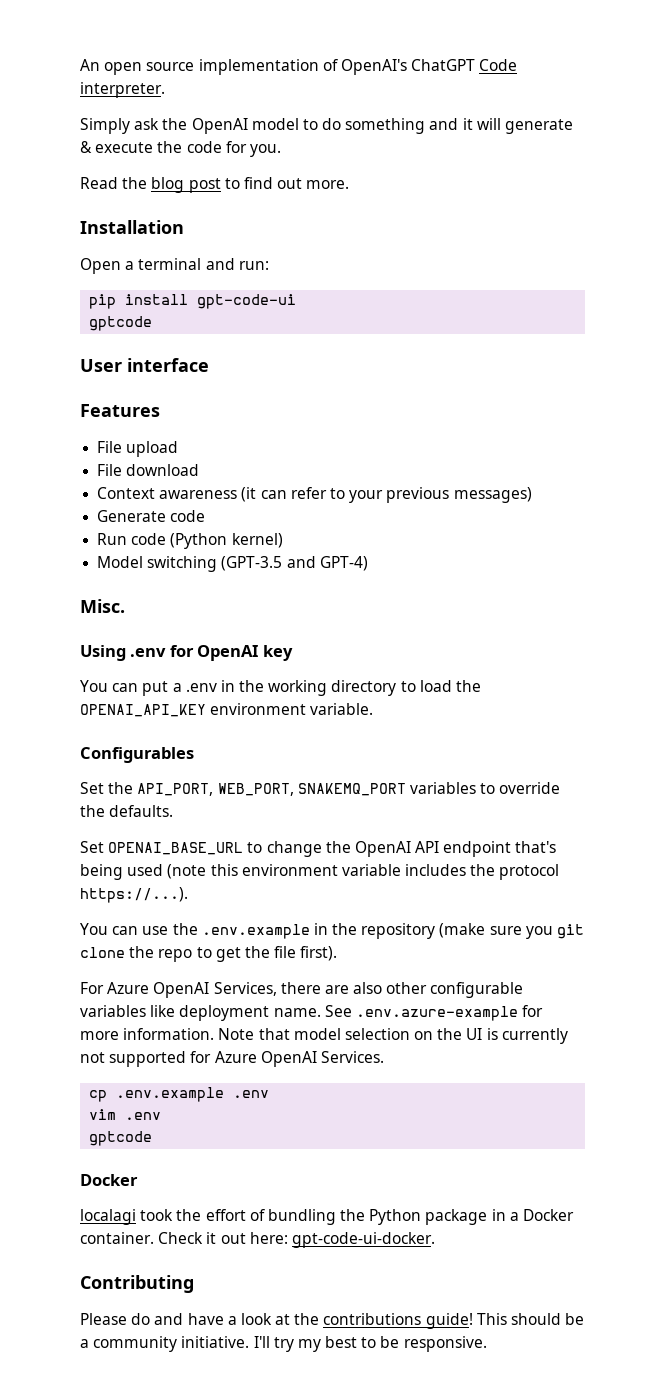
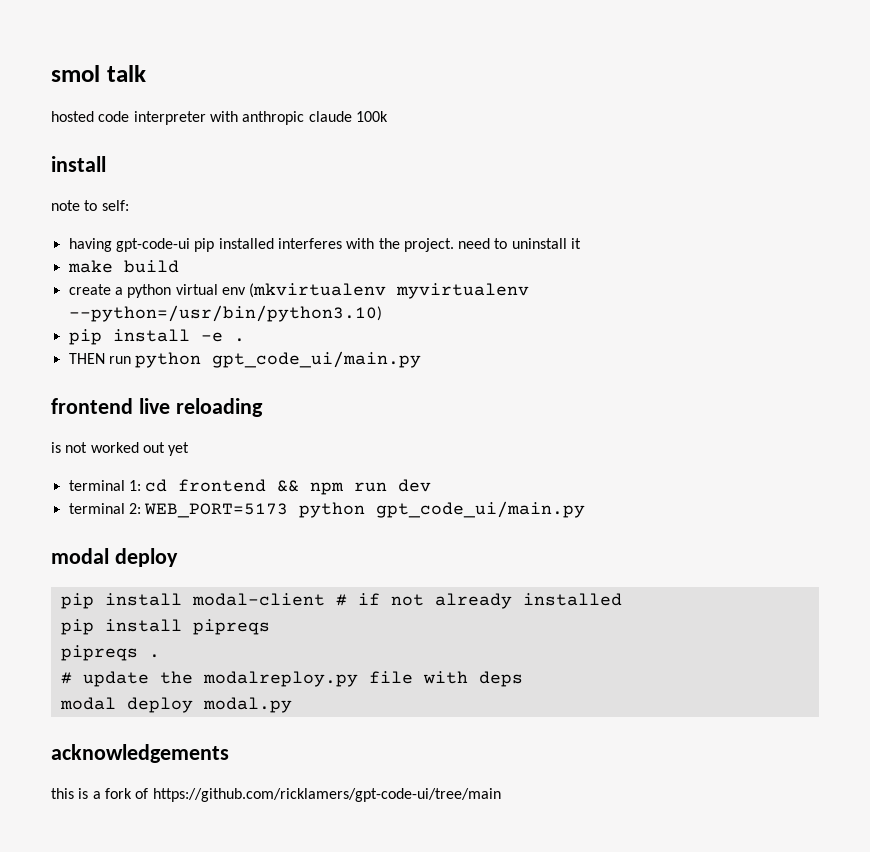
[80,59,518,75] [80,82,165,98] [80,118,574,134] [80,141,281,157] [80,177,350,193] [80,220,184,234] [80,258,269,274] [89,294,297,309] [89,316,153,331] [80,358,209,372] [80,404,160,417] [97,441,179,457] [97,464,200,476] [97,487,532,503] [97,510,206,522] [97,533,283,549] [97,556,368,572] [80,599,125,613] [80,645,293,661] [80,680,482,696] [80,703,374,717] [80,747,194,763] [80,782,561,796] [80,805,174,817] [80,841,557,857] [80,864,560,880] [80,887,188,903] [80,923,585,939] [80,946,338,962] [80,982,524,998] [80,1005,544,1021] [80,1028,568,1044] [80,1051,384,1067] [89,1087,270,1102] [89,1109,162,1120] [89,1131,153,1146] [80,1174,138,1186] [80,1209,575,1225] [80,1232,435,1248] [80,1275,194,1293] [80,1313,585,1329] [80,1336,487,1352] An open source implementation of OpenAI's ChatGPT Code interpreter. // Simply ask the OpenAI model to do something and it will generate & execute the code for you. // Read the blog post to find out more. // Installation // Open a terminal and run: // pip install gpt-code-ui // gptcode // User interface // Features // File upload // File download // Context awareness (it can refer to your previous messages) // Generate code // Run code (Python kernel) // Model switching (GPT-3.5 and GPT-4) // Misc. // Using .env for OpenAI key // You can put a .env in the working directory to load the OPENAI_API_KEY environment variable. // Configurables // Set the API_PORT, WEB_PORT, SNAKEMQ_PORT variables to override the defaults. // Set OPENAI_BASE_URL to change the OpenAI API endpoint that's being used (note this environment variable includes the protocol https://...). // You can use the .env.example in the repository (make sure you git clone the repo to get the file first). // For Azure OpenAI Services, there are also other configurable variables like deployment name. See .env.azure-example for more information. Note that model selection on the UI is currently not supported for Azure OpenAI Services. // cp .env.example .env // vim .env // gptcode // Docker // localagi took the effort of bundling the Python package in a Docker container. Check it out here: gpt-code-ui-docker. // Contributing // Please do and have a look at the contributions guide! This should be a community initiative. I'll try my best to be responsive. -> [51,65,146,82] [51,111,388,125] [51,156,106,172] [51,200,129,211] [68,238,582,252] [67,260,179,273] [68,283,530,299] [68,305,382,322] [68,329,245,345] [68,351,422,368] [51,398,263,417] [51,442,190,456] [68,479,432,495] [68,501,586,518] [51,548,178,567] [60,593,622,609] [60,619,270,635] [60,645,160,661] [60,671,523,687] [59,697,292,713] [51,744,229,763] [51,788,501,802] smol talk // hosted code interpreter with anthropic claude 100k // install // note to self: // having gpt-code-ui pip installed interferes with the project. need to uninstall it // make build // create a python virtual env (mkvirtualenv myvirtualenv --python=/usr/bin/python3.10) // pip install -e . // THEN run python gpt_code_ui/main.py // frontend live reloading // is not worked out yet // terminal 1: cd frontend && npm run dev // terminal 2: WEB_PORT=5173 python gpt_code_ui/main.py // modal deploy // pip install modal-client # if not already installed // pip install pipreqs // pipreqs . // # update the modalreploy.py file with deps // modal deploy modal.py // acknowledgements // this is a fork of https://github.com/ricklamers/gpt-code-ui/tree/main

